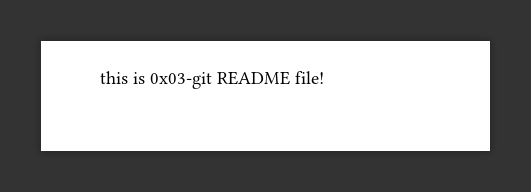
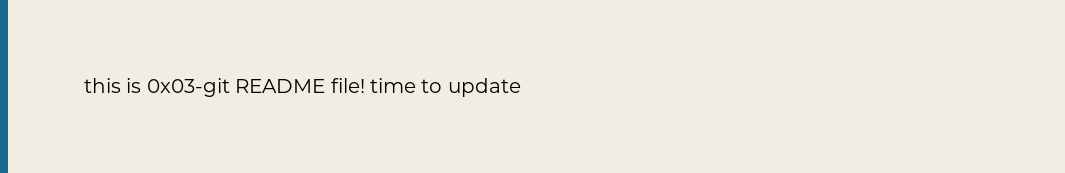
(324, 77) none -> [370,78,521,97] time to update

